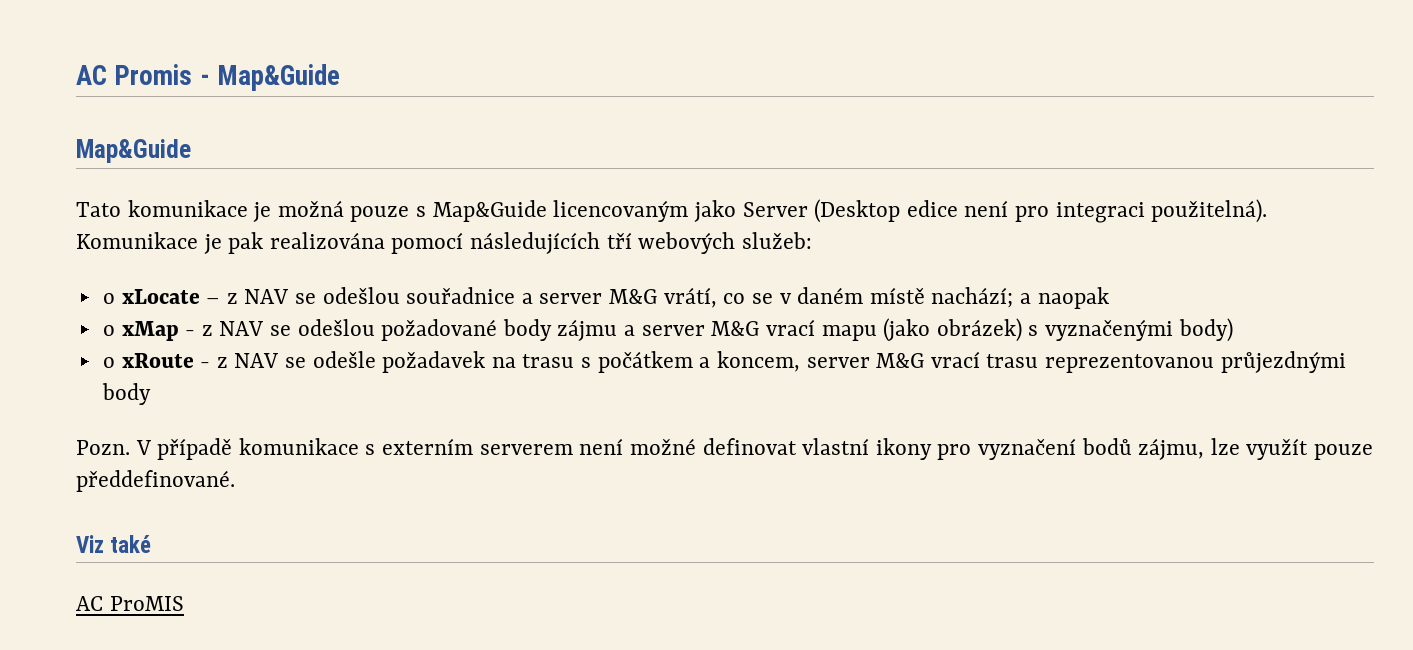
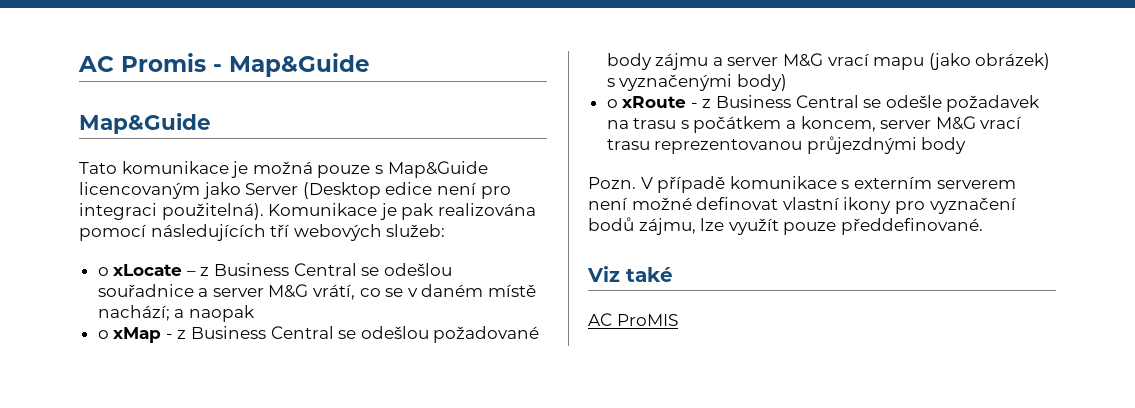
[244,289,289,304] NAV -> [214,263,357,276] Business Central
[219,321,264,336] NAV -> [191,326,334,339] Business Central
[234,353,279,368] NAV -> [716,95,859,108] Business Central

